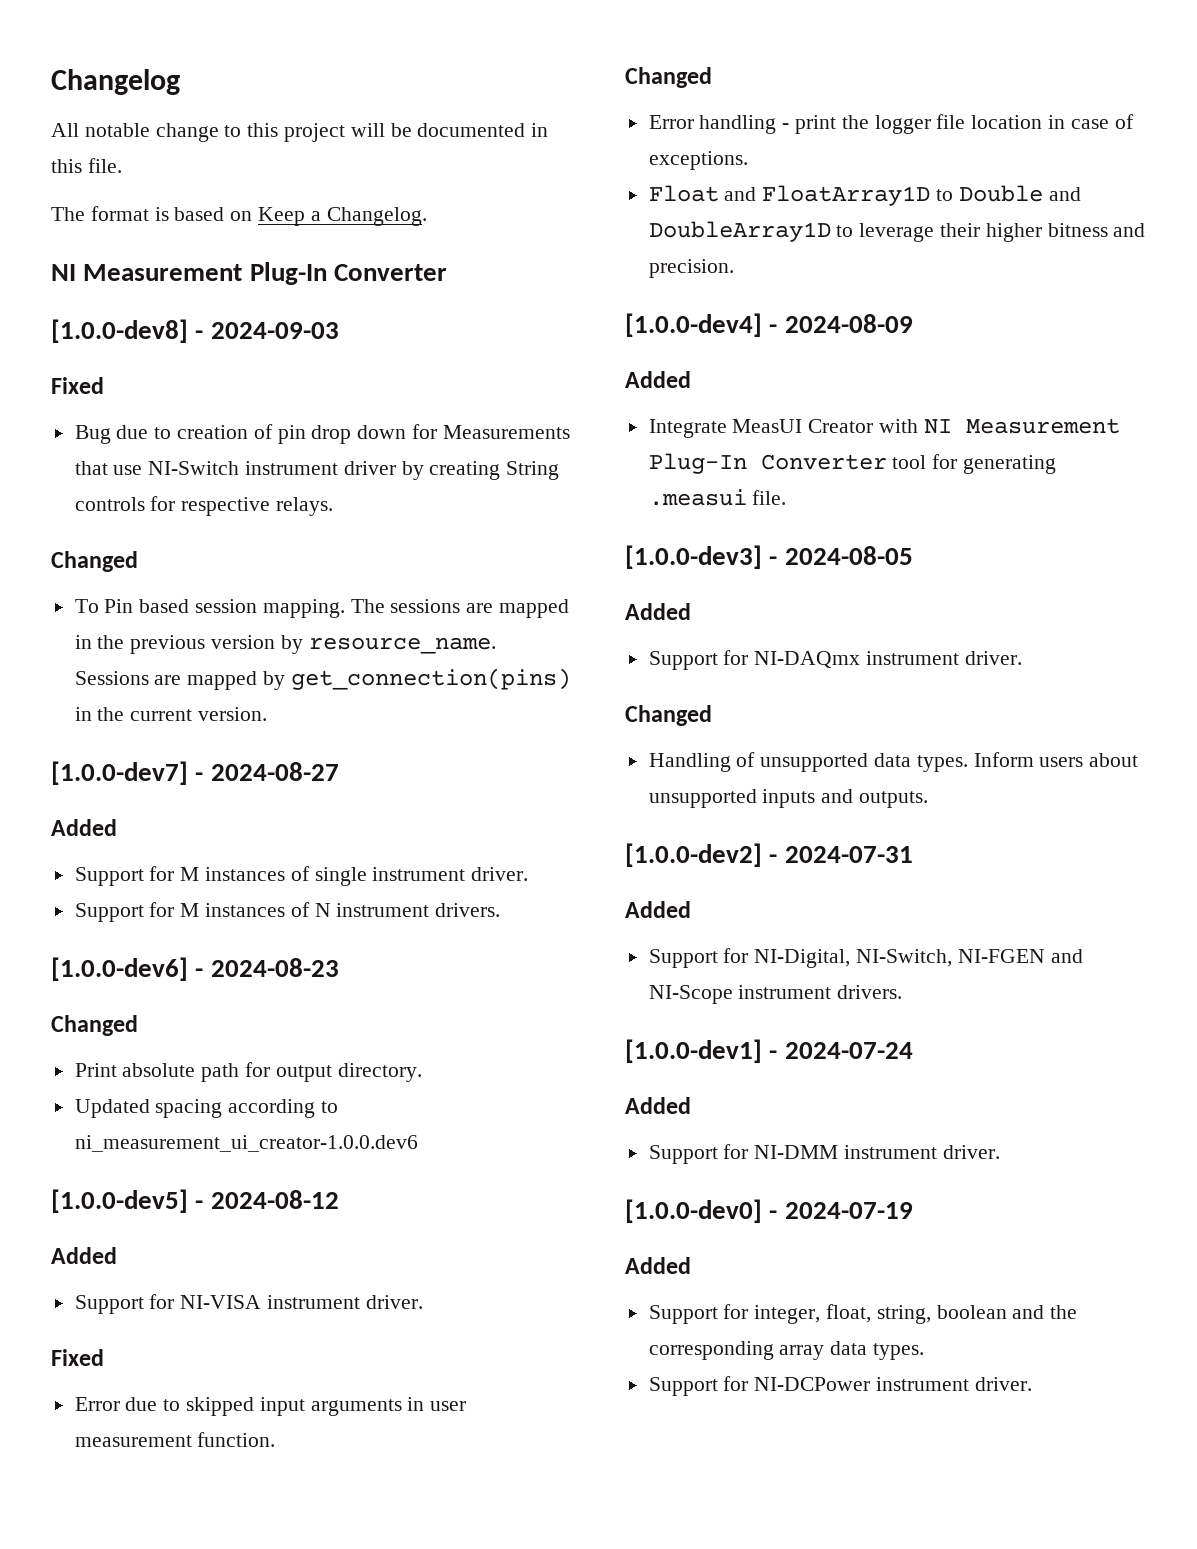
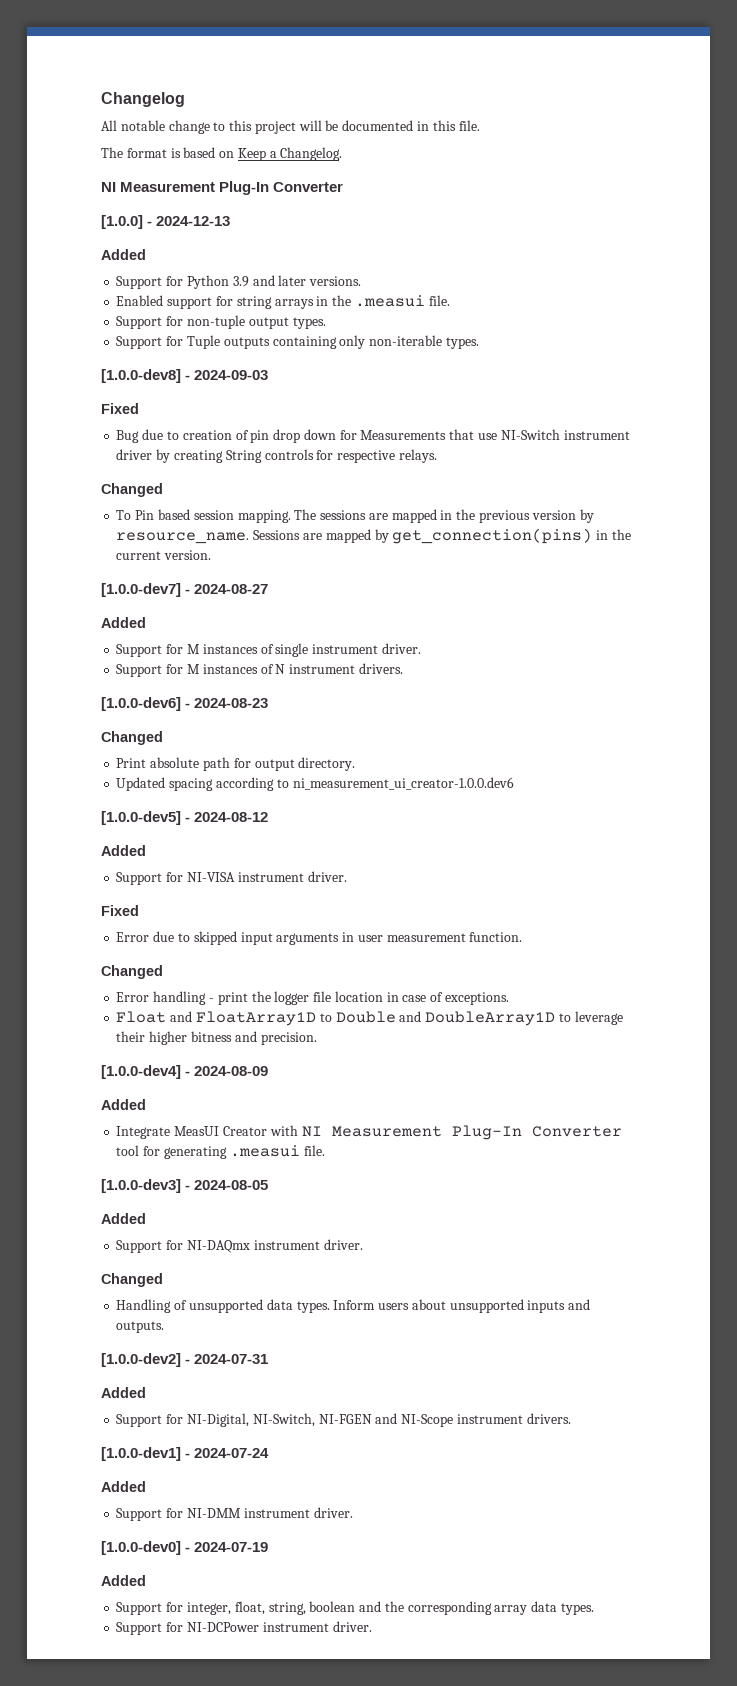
(447, 272) none -> [101,215,231,229] [101,249,146,260] [116,275,362,289] [116,295,450,309] [116,315,326,329] [116,335,479,349] // [1.0.0] - 2024-12-13 // Added // Support for Python 3.9 and later versions. // Enabled support for string arrays in the .measui file. // Support for non-tuple output types. // Support for Tuple outputs containing only non-iterable types.

